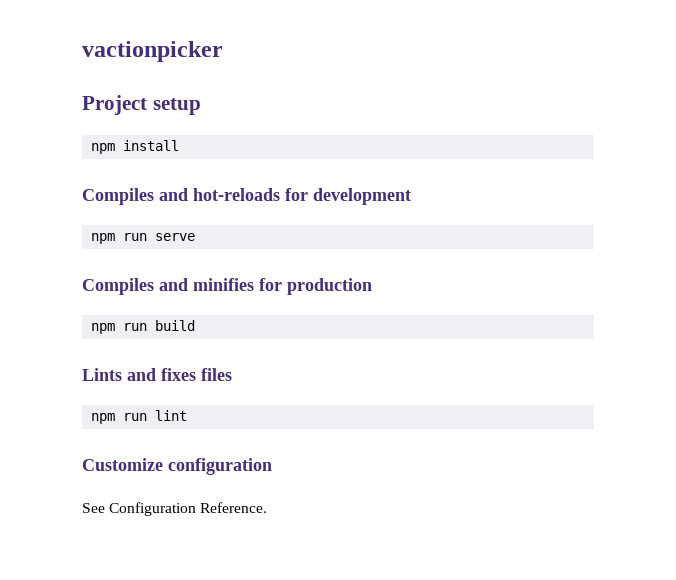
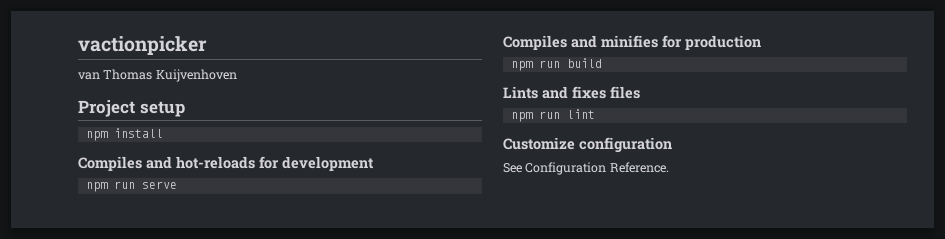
(223, 51) none -> [78,69,237,82] // van Thomas Kuijvenhoven

